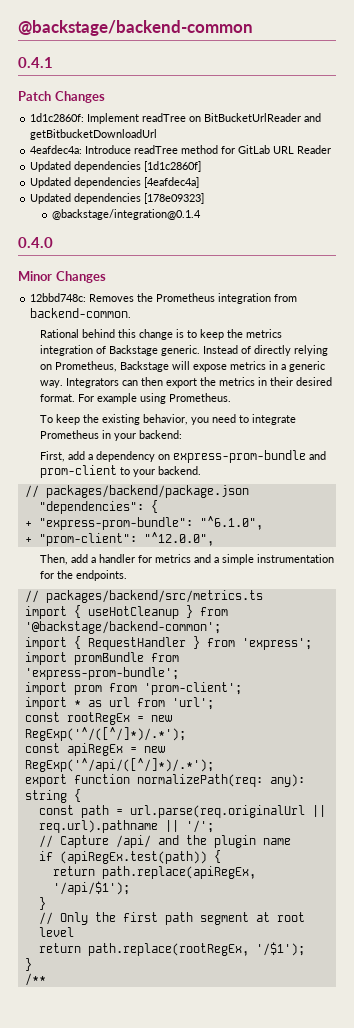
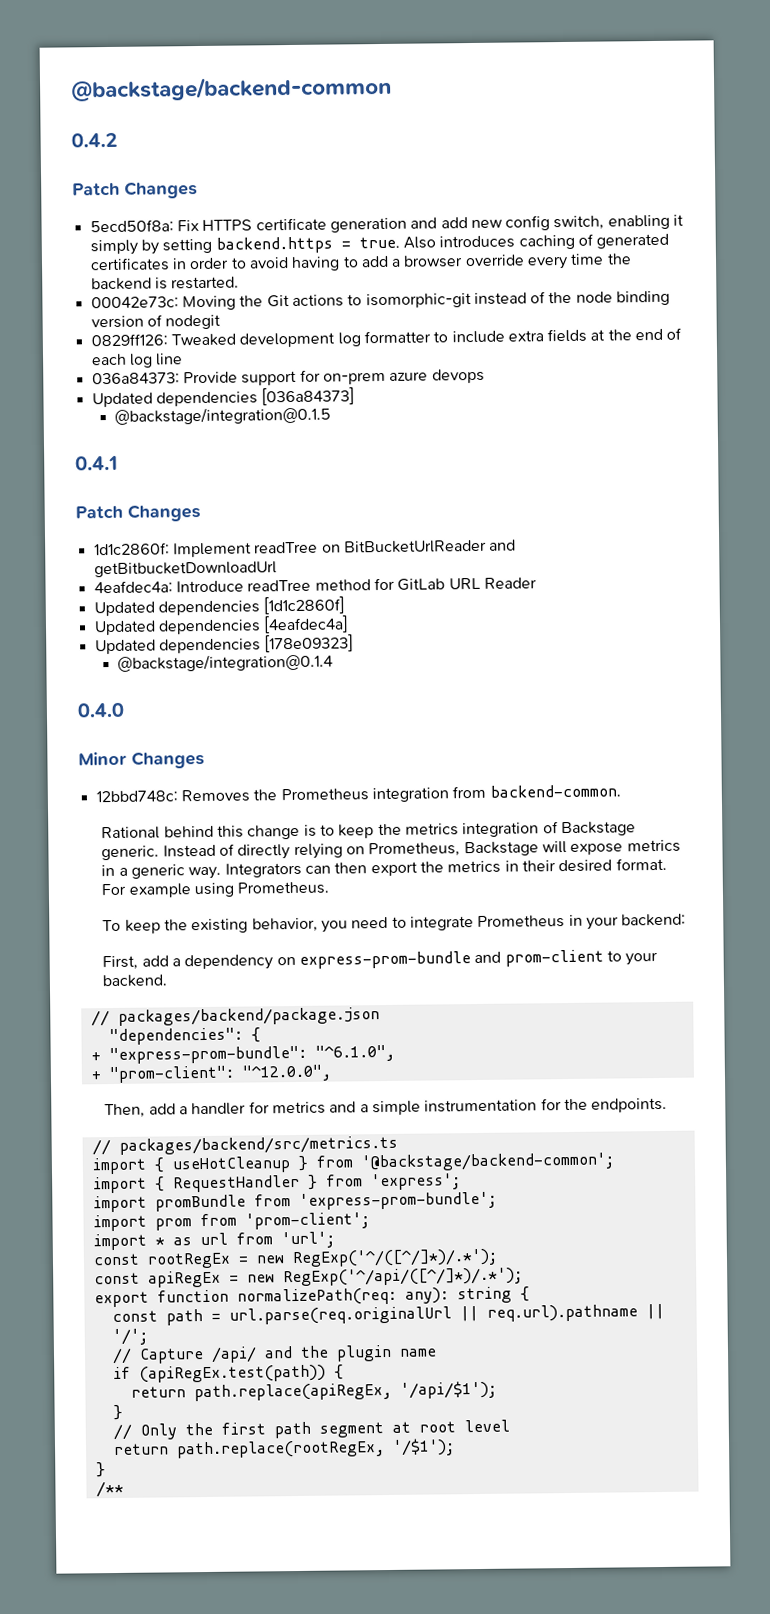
(253, 28) none -> [71,132,118,148] [72,181,198,199] [89,214,685,233] [89,233,670,256] [89,253,632,272] [90,276,240,291] [90,290,671,311] [90,314,222,330] [90,327,683,348] [91,353,184,368] [91,368,485,386] [91,387,356,408] [114,406,332,425] // 0.4.2 // Patch Changes // 5ecd50f8a: Fix HTTPS certificate generation and add new config switch, enabling it simply by setting backend.https = true. Also introduces caching of generated certificates in order to avoid having to add a browser override every time the backend is restarted. // 00042e73c: Moving the Git actions to isomorphic-git instead of the node binding version of nodegit // 0829ff126: Tweaked development log formatter to include extra fields at the end of each log line // 036a84373: Provide support for on-prem azure devops // Updated dependencies [036a84373] // @backstage/integration@0.1.5

